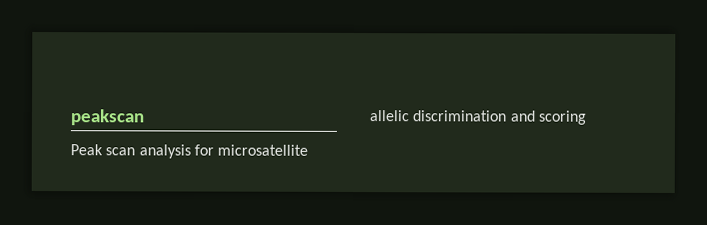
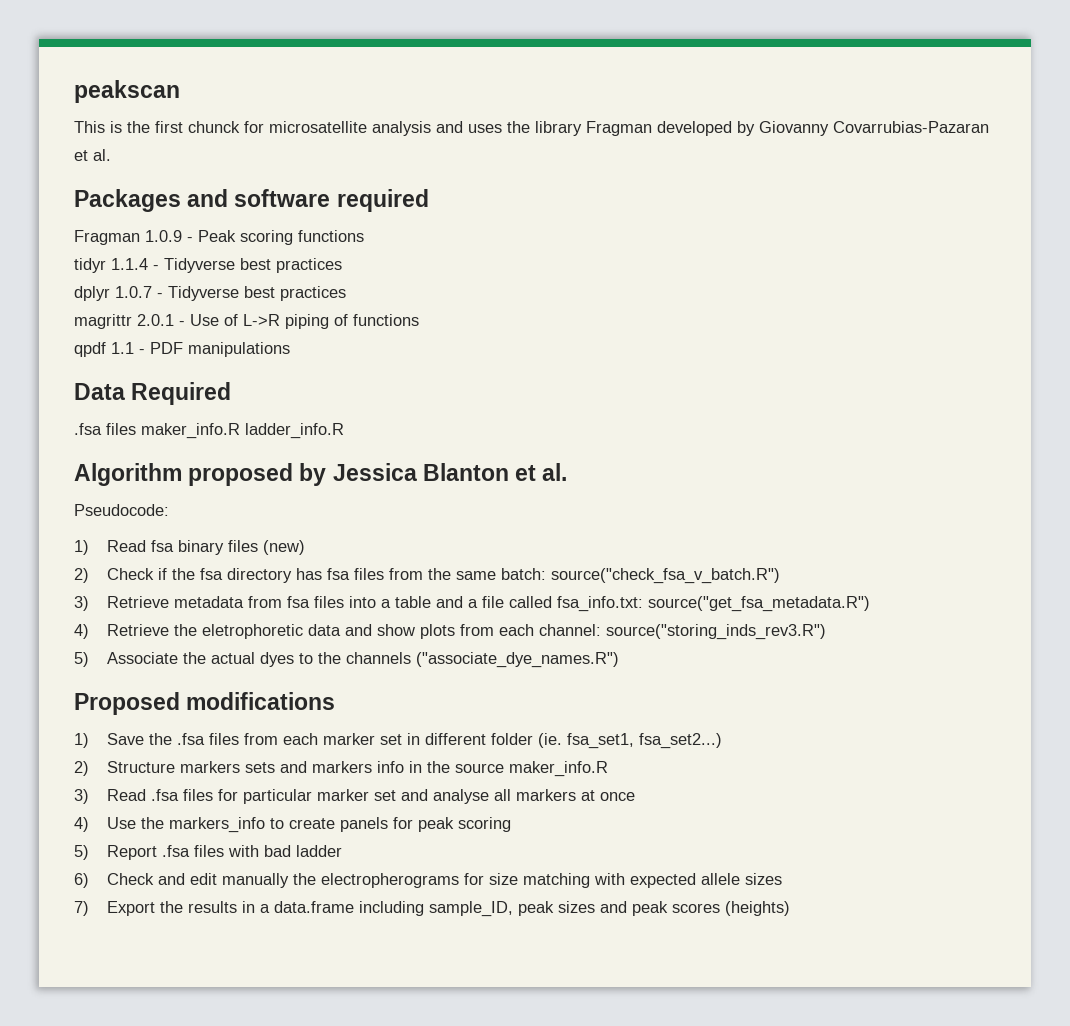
[70,144,309,159] [369,110,587,125] Peak scan analysis for microsatellite allelic discrimination and scoring -> [74,121,989,136] [74,149,111,161] [74,189,429,212] [74,230,364,245] [74,258,342,273] [74,286,346,301] [74,314,419,329] [74,342,290,357] [74,382,232,405] [74,423,344,439] [74,463,568,486] [74,504,169,516] [74,540,305,555] [74,568,780,584] [74,596,870,612] [74,624,826,640] [74,652,619,668] [74,692,336,715] [74,733,722,749] [74,761,608,777] [74,789,635,804] [74,817,511,833] [74,845,342,860] [74,873,782,888] [74,901,790,917] This is the first chunck for microsatellite analysis and uses the library Fragman developed by Giovanny Covarrubias-Pazaran et al. // Packages and software required // Fragman 1.0.9 - Peak scoring functions // tidyr 1.1.4 - Tidyverse best practices // dplyr 1.0.7 - Tidyverse best practices // magrittr 2.0.1 - Use of L->R piping of functions // qpdf 1.1 - PDF manipulations // Data Required // .fsa files maker_info.R ladder_info.R // Algorithm proposed by Jessica Blanton et al. // Pseudocode: // 1) Read fsa binary files (new) // 2) Check if the fsa directory has fsa files from the same batch: source("check_fsa_v_batch.R") // 3) Retrieve metadata from fsa files into a table and a file called fsa_info.txt: source("get_fsa_metadata.R") // 4) Retrieve the eletrophoretic data and show plots from each channel: source("storing_inds_rev3.R") // 5) Associate the actual dyes to the channels ("associate_dye_names.R") // Proposed modifications // 1) Save the .fsa files from each marker set in different folder (ie. fsa_set1, fsa_set2...) // 2) Structure markers sets and markers info in the source maker_info.R // 3) Read .fsa files for particular marker set and analyse all markers at once // 4) Use the markers_info to create panels for peak scoring // 5) Report .fsa files with bad ladder // 6) Check and edit manually the electropherograms for size matching with expected allele sizes // 7) Export the results in a data.frame including sample_ID, peak sizes and peak scores (heights)

